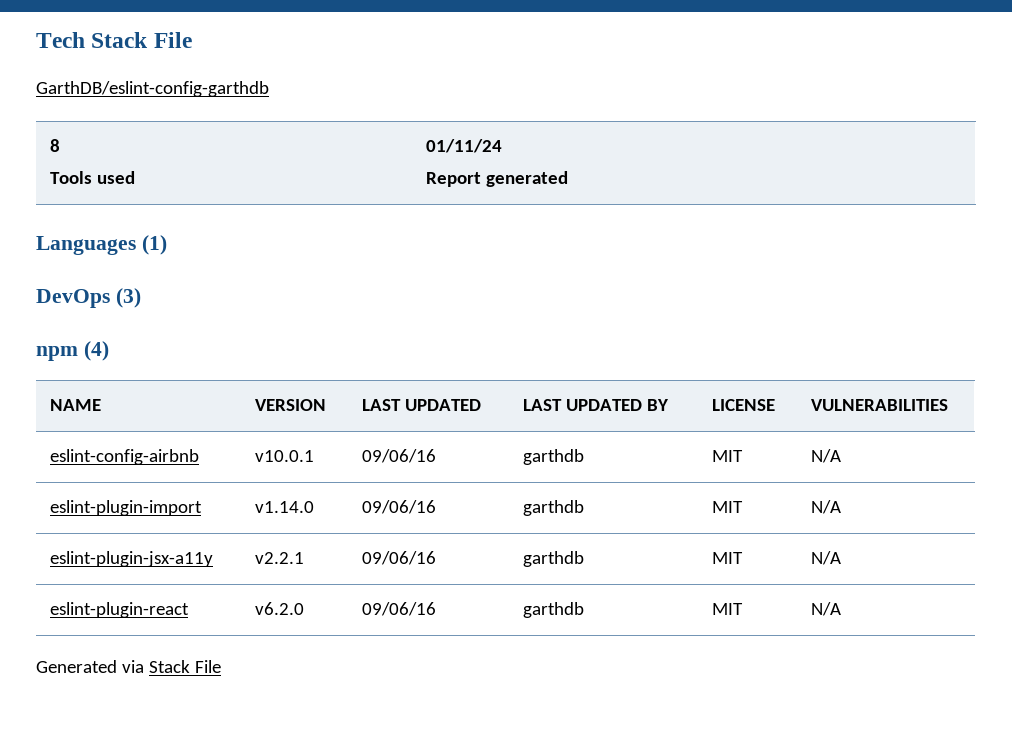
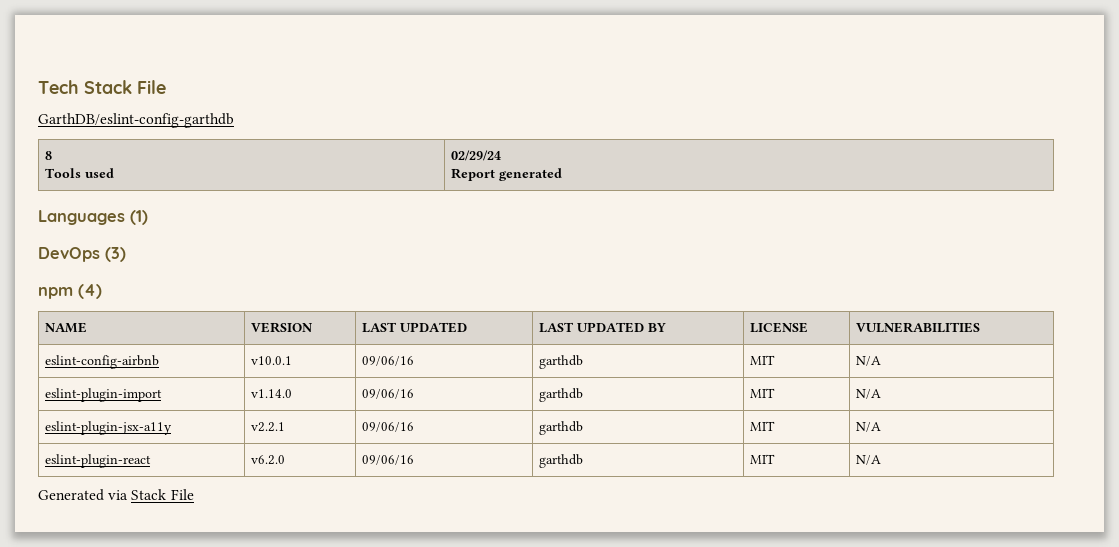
[425,139,502,153] 01/11/24 -> [450,150,501,161] 02/29/24

